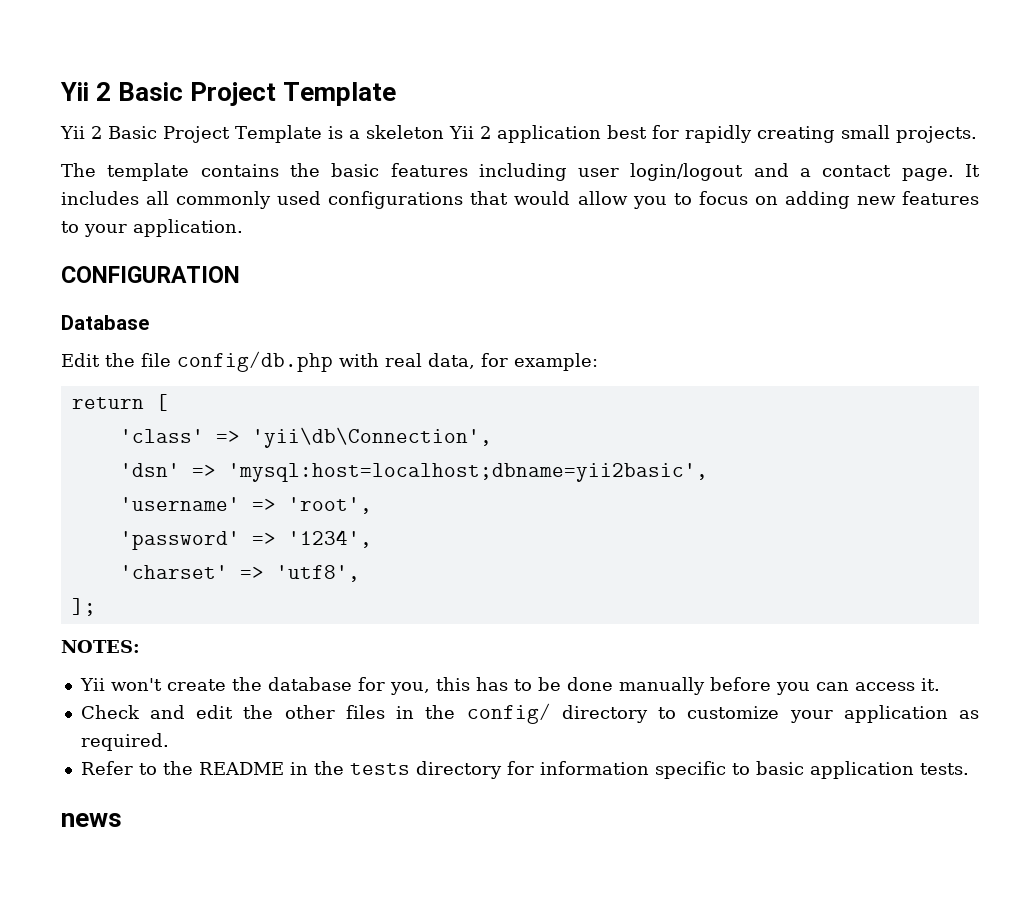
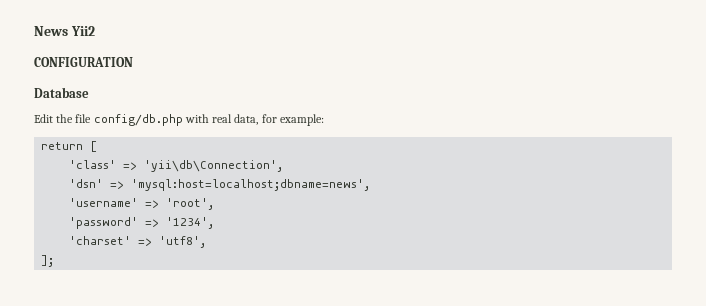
[60,82,397,106] [60,125,977,143] [61,163,980,181] [61,191,979,209] [61,219,243,237] Yii 2 Basic Project Template // Yii 2 Basic Project Template is a skeleton Yii 2 application best for rapidly creating small projects. // The template contains the basic features including user login/logout and a contact page. It includes all commonly used configurations that would allow you to focus on adding new features to your application. -> [34,26,95,36] News Yii2
[227,463,708,482] 'mysql:host=localhost;dbname=yii2basic', -> [131,179,371,191] 'mysql:host=localhost;dbname=news',
[61,640,140,653] [79,677,940,695] [80,703,979,724] [80,733,169,751] [80,761,969,779] [61,813,122,827] // NOTES: // Yii won't create the database for you, this has to be done manually before you can access it. // Check and edit the other files in the config/ directory to customize your application as required. // Refer to the README in the tests directory for information specific to basic application tests. // news -> (55, 261) none

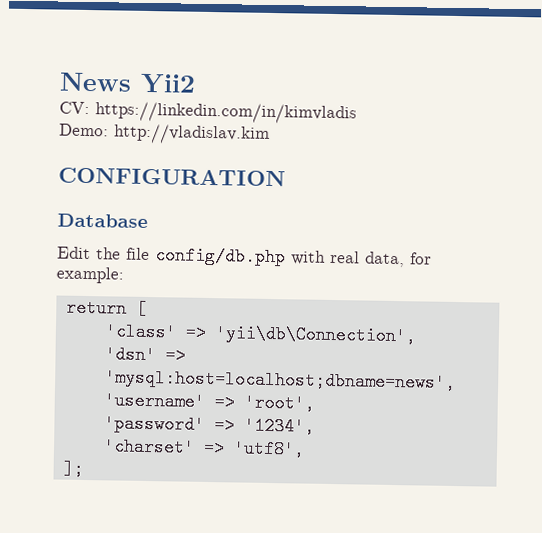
(95, 31) none -> [59,101,357,125] [59,123,270,145] // CV: https://linkedin.com/in/kimvladis // Demo: http://vladislav.kim

